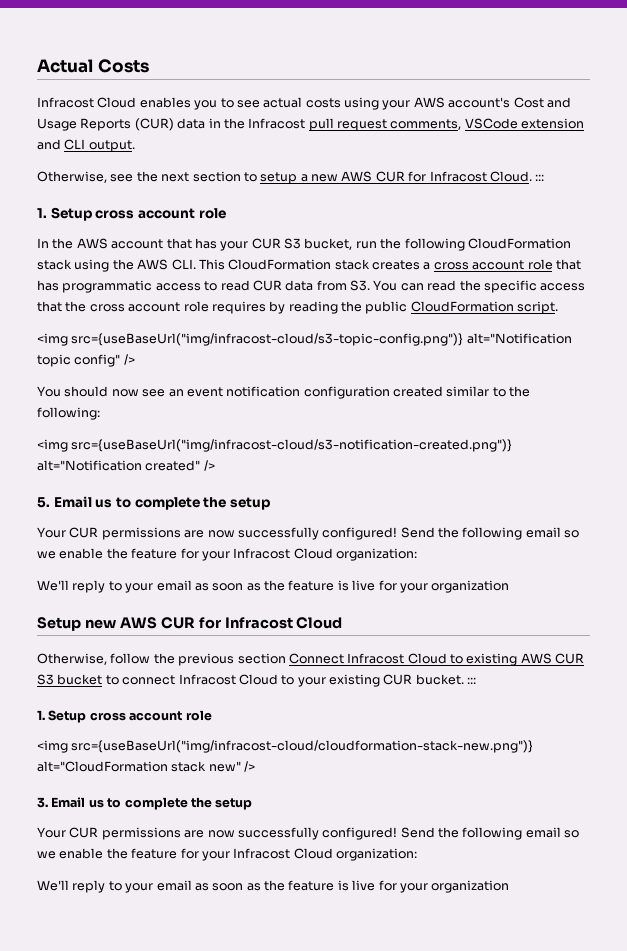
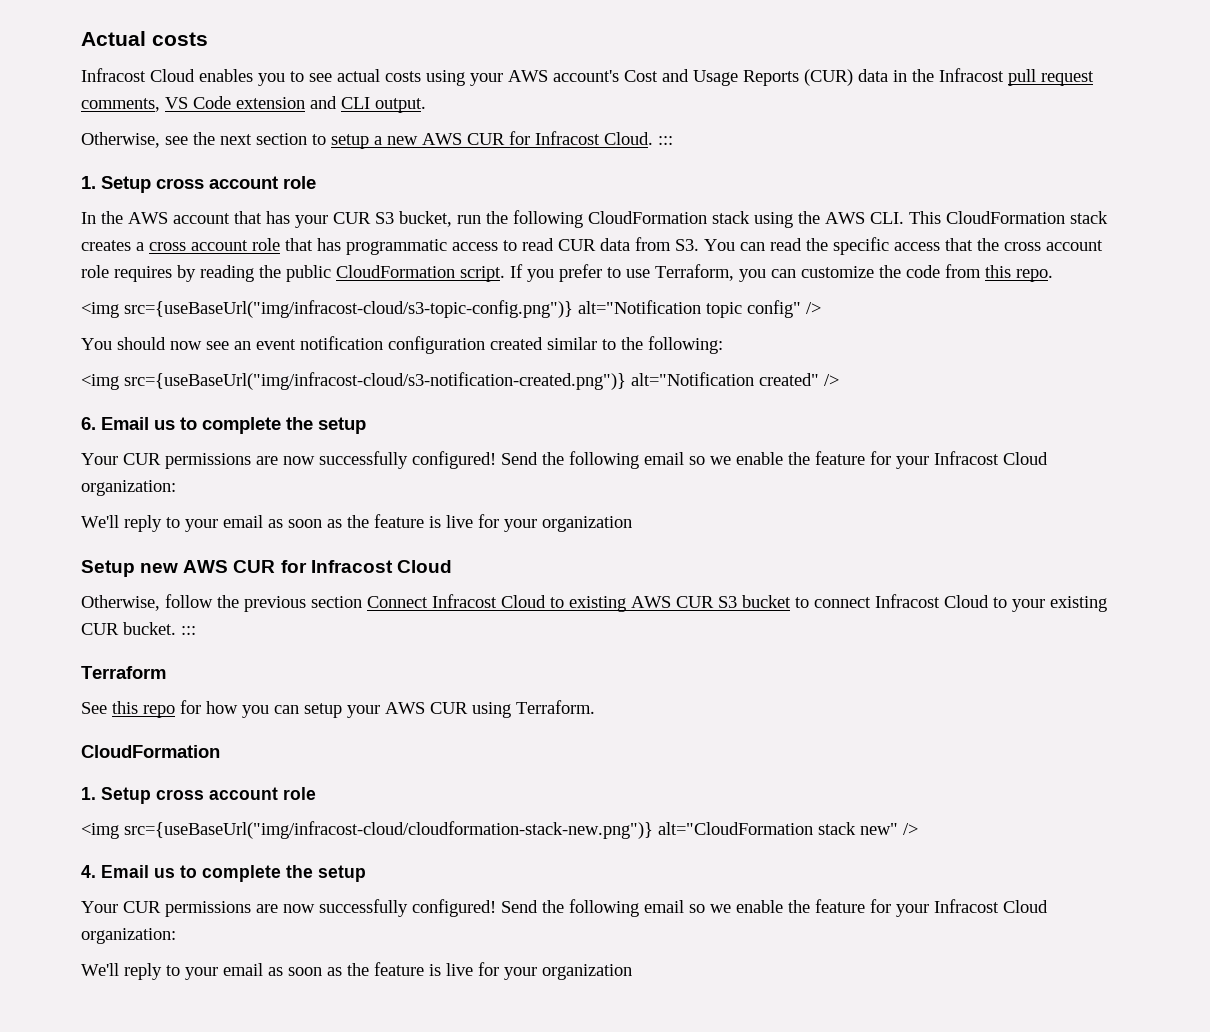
[97,59,149,73] Costs -> [152,32,208,46] costs
[464,118,518,129] VSCode -> [165,96,231,109] VS Code
(559, 307) none -> [510,264,1053,282] If you prefer to use Terraform, you can customize the code from this repo.
[37,497,50,508] 5. -> [81,417,96,430] 6.
(477, 680) none -> [81,666,166,679] [81,700,595,718] [81,745,220,758] // Terraform // See this repo for how you can setup your AWS CUR using Terraform. // CloudFormation
[37,797,48,808] 3. -> [81,865,96,878] 4.

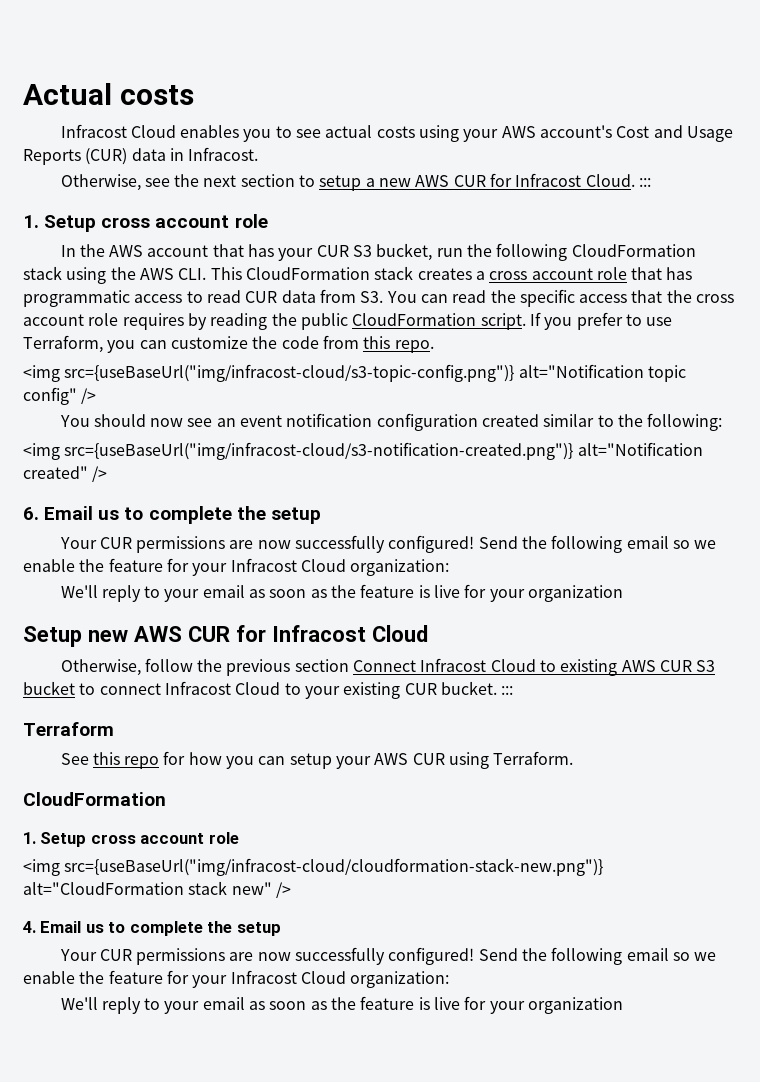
[912,68,1094,86] [81,96,426,113] the Infracost pull request comments, VS Code extension and CLI output. -> [188,147,259,161] Infracost.

